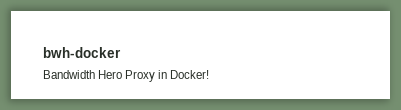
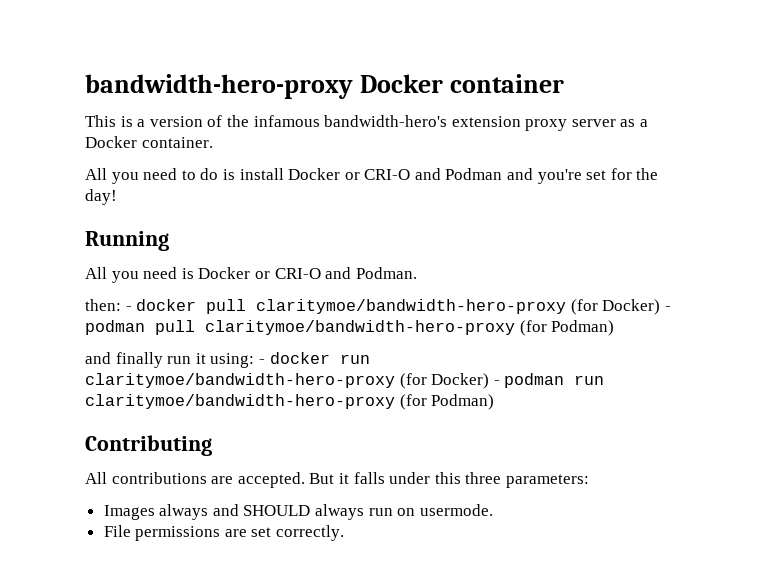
[43,47,121,58] [43,70,210,82] bwh-docker // Bandwidth Hero Proxy in Docker! -> [85,74,564,99] [85,115,649,131] [85,136,213,148] [85,168,659,184] [85,189,117,205] [85,231,169,251] [85,267,417,283] [85,299,671,315] [85,320,615,336] [85,352,370,368] [85,373,605,389] [85,394,495,410] [85,435,212,456] [85,472,589,488] [103,504,493,520] [103,525,345,541] bandwidth-hero-proxy Docker container // This is a version of the infamous bandwidth-hero's extension proxy server as a Docker container. // All you need to do is install Docker or CRI-O and Podman and you're set for the day! // Running // All you need is Docker or CRI-O and Podman. // then: - docker pull claritymoe/bandwidth-hero-proxy (for Docker) - podman pull claritymoe/bandwidth-hero-proxy (for Podman) // and finally run it using: - docker run claritymoe/bandwidth-hero-proxy (for Docker) - podman run claritymoe/bandwidth-hero-proxy (for Podman) // Contributing // All contributions are accepted. But it falls under this three parameters: // Images always and SHOULD always run on usermode. // File permissions are set correctly.

